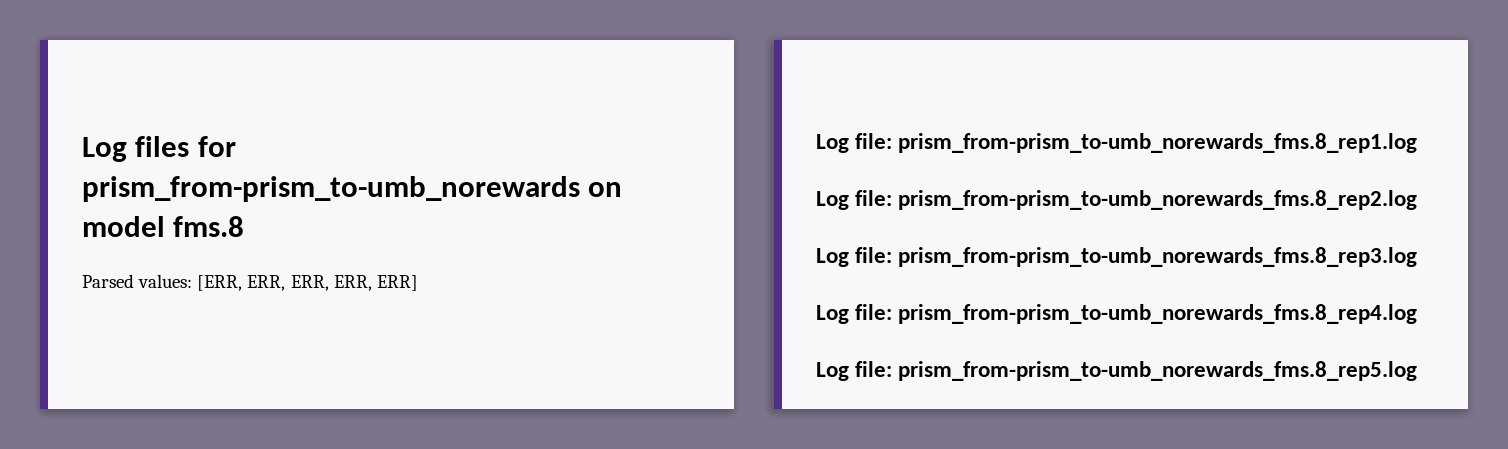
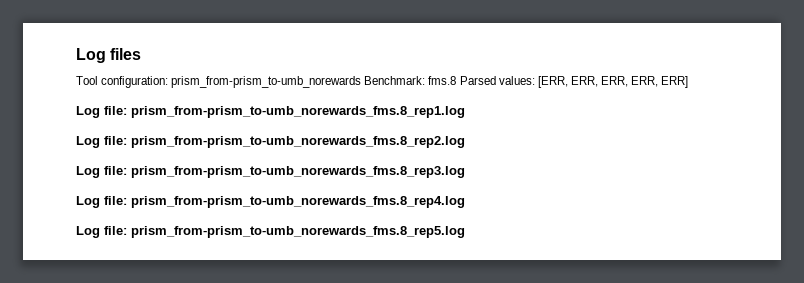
[197,136,236,157] [82,176,623,202] [82,216,165,237] for prism_from-prism_to-umb_norewards on model -> [76,76,426,88] // Tool configuration: prism_from-prism_to-umb_norewards Benchmark:
(245, 226) // -> (457, 80) none

